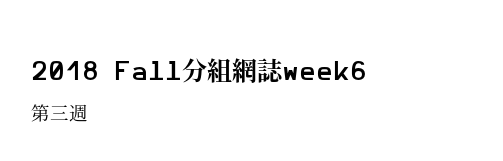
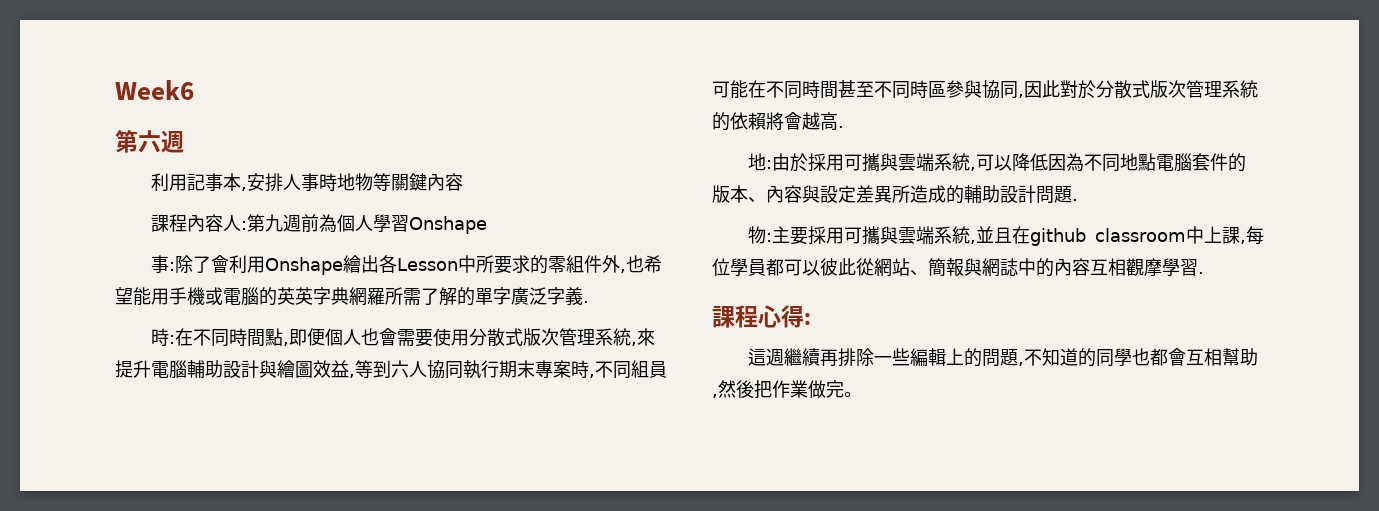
[31,58,367,83] [31,104,88,122] 2018 Fall分組網誌week6 // 第三週 -> [115,80,194,100] [115,130,184,153] [151,173,464,192] [151,214,488,234] [151,255,663,275] [115,287,589,306] [151,328,656,347] [115,360,667,379] [712,80,1258,99] [712,112,844,131] [748,153,1247,172] [712,185,1078,204] [748,226,1264,246] [712,258,1204,277] [712,305,811,328] [748,348,1259,367] [712,380,862,399] Week6 // 第六週 // 利用記事本,安排人事時地物等關鍵內容 // 課程內容人:第九週前為個人學習Onshape // 事:除了會利用Onshape繪出各Lesson中所要求的零組件外,也希望能用手機或電腦的英英字典網羅所需了解的單字廣泛字義. // 時:在不同時間點,即便個人也會需要使用分散式版次管理系統,來提升電腦輔助設計與繪圖效益,等到六人協同執行期末專案時,不同組員可能在不同時間甚至不同時區參與協同,因此對於分散式版次管理系統的依賴將會越高. // 地:由於採用可攜與雲端系統,可以降低因為不同地點電腦套件的版本、內容與設定差異所造成的輔助設計問題. // 物:主要採用可攜與雲端系統,並且在github classroom中上課,每位學員都可以彼此從網站、簡報與網誌中的內容互相觀摩學習. // 課程心得: // 這週繼續再排除一些編輯上的問題,不知道的同學也都會互相幫助,然後把作業做完。

